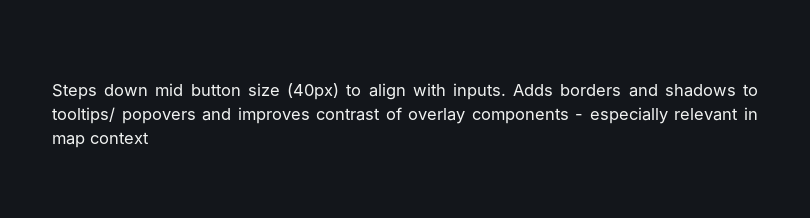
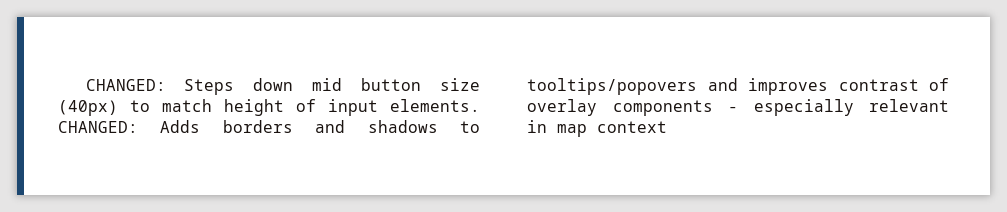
(52, 92) none -> [85,79,166,91] CHANGED:
[368,83,506,100] align with inputs. -> [162,99,480,116] [58,121,138,133] match height of input elements. CHANGED:
[52,107,196,124] tooltips/ popovers -> [527,78,697,95] tooltips/popovers

